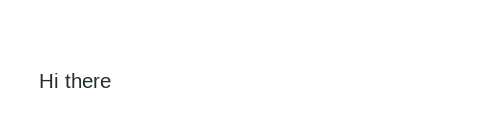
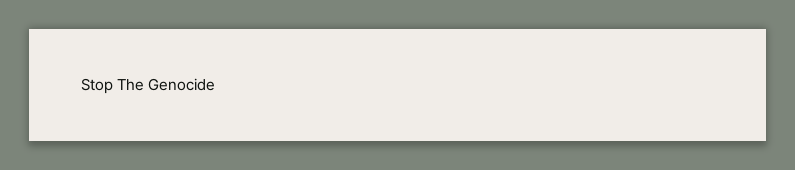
[39,73,111,88] Hi there -> [81,78,216,94] Stop The Genocide

